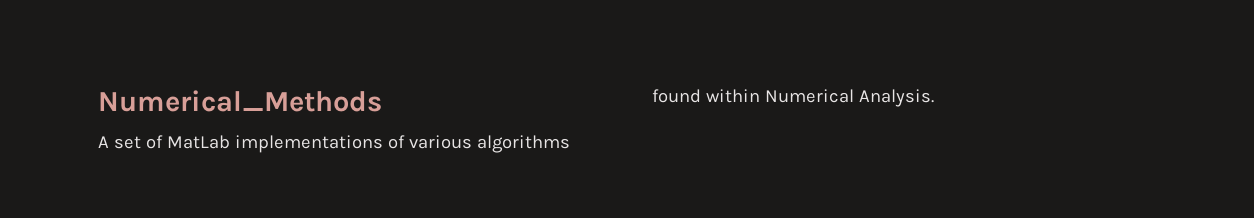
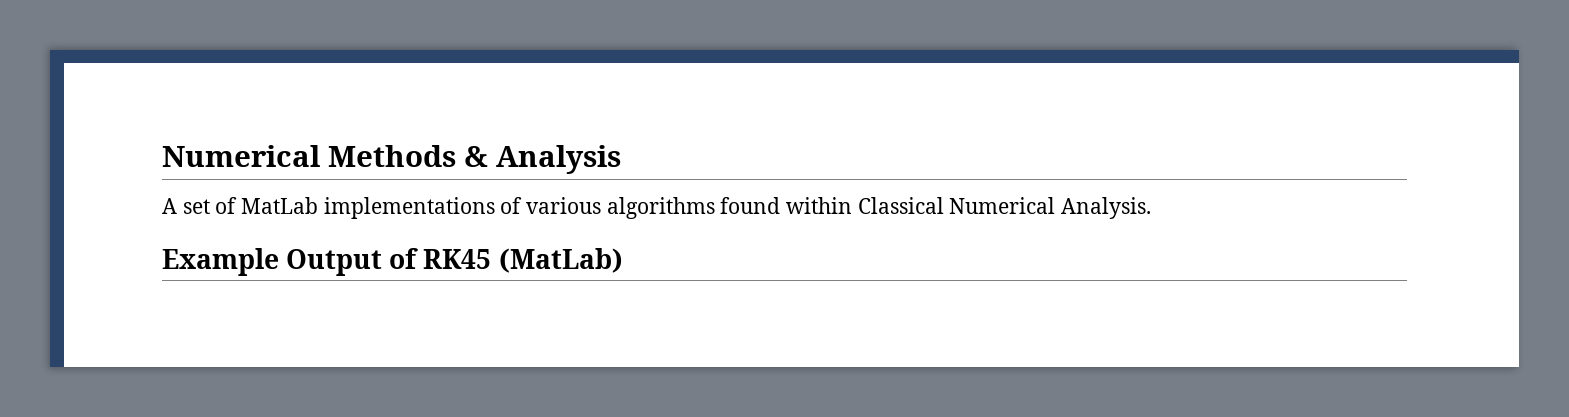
[98,90,382,112] Numerical_Methods -> [162,145,621,174] Numerical Methods & Analysis
(760, 96) none -> [857,197,944,214] Classical
(934, 98) none -> [162,248,623,276] // Example Output of RK45 (MatLab)

